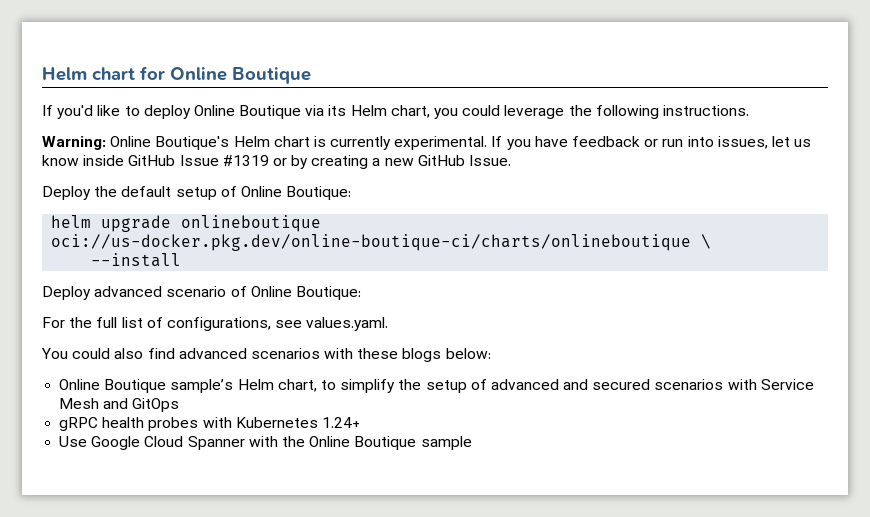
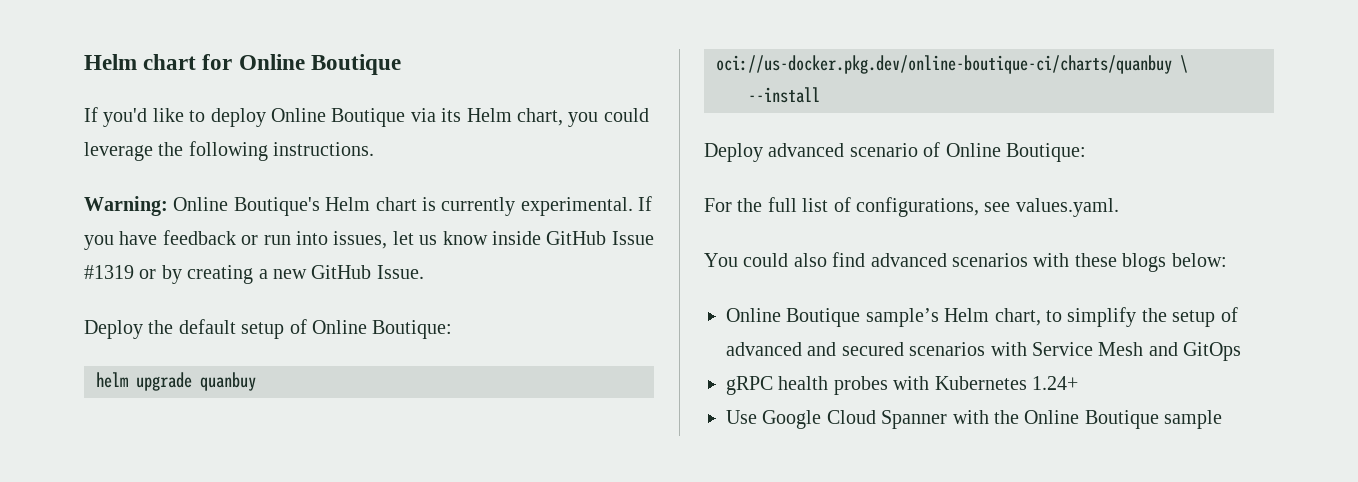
[181,215,322,232] [51,234,692,251] onlineboutique oci://us-docker.pkg.dev/online-boutique-ci/charts/onlineboutique -> [200,372,256,391] [716,55,1172,74] quanbuy oci://us-docker.pkg.dev/online-boutique-ci/charts/quanbuy

